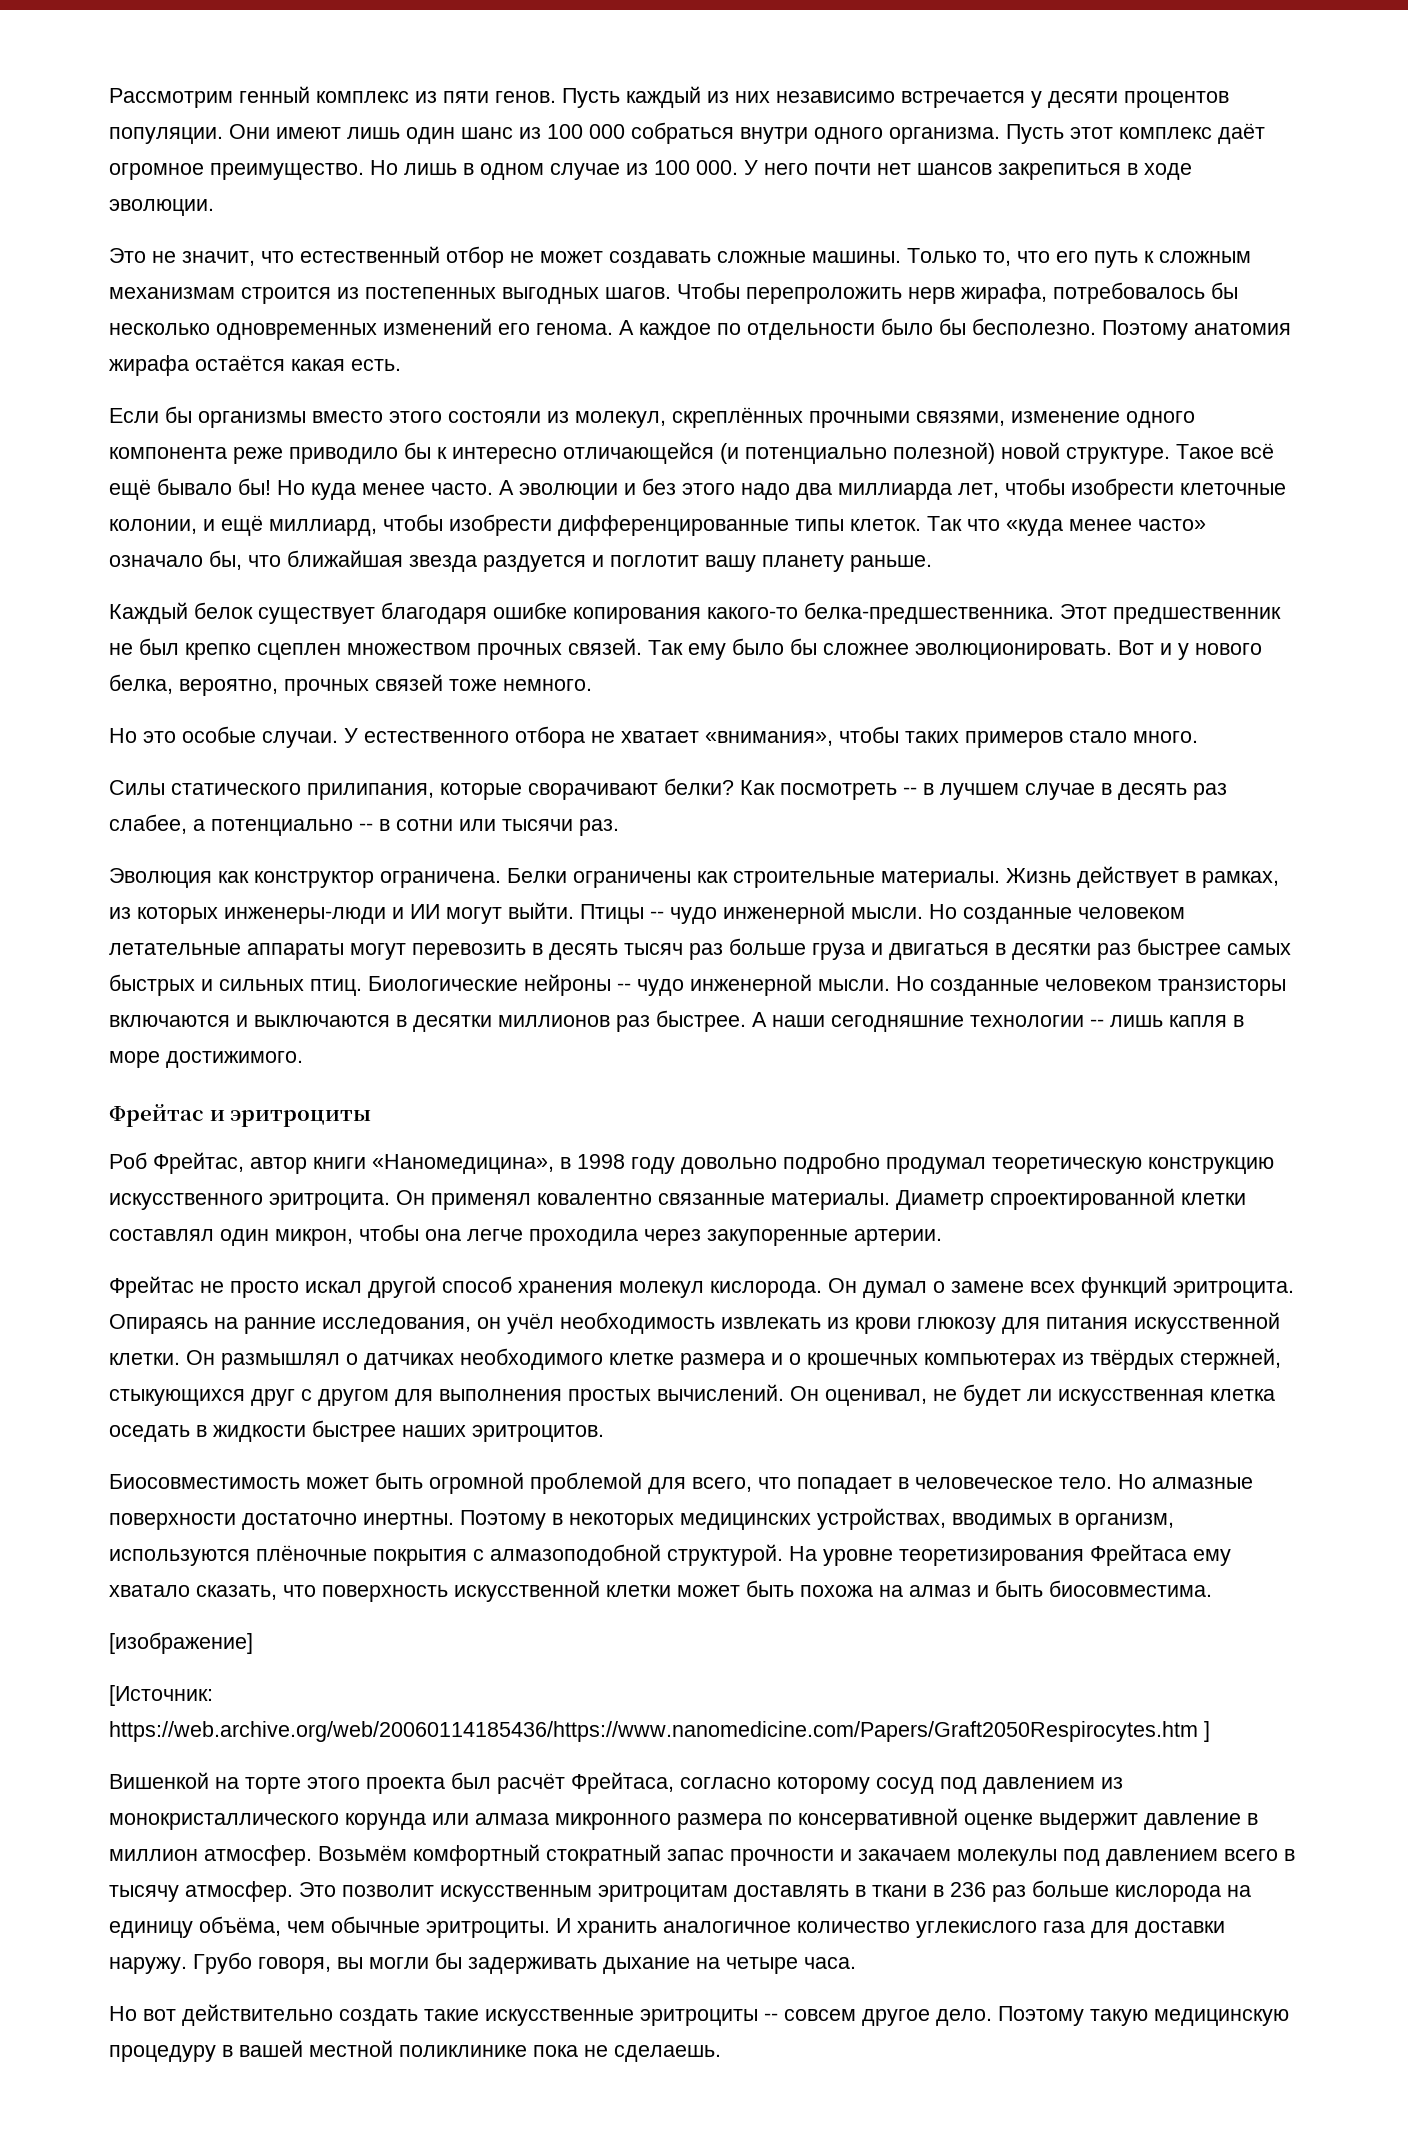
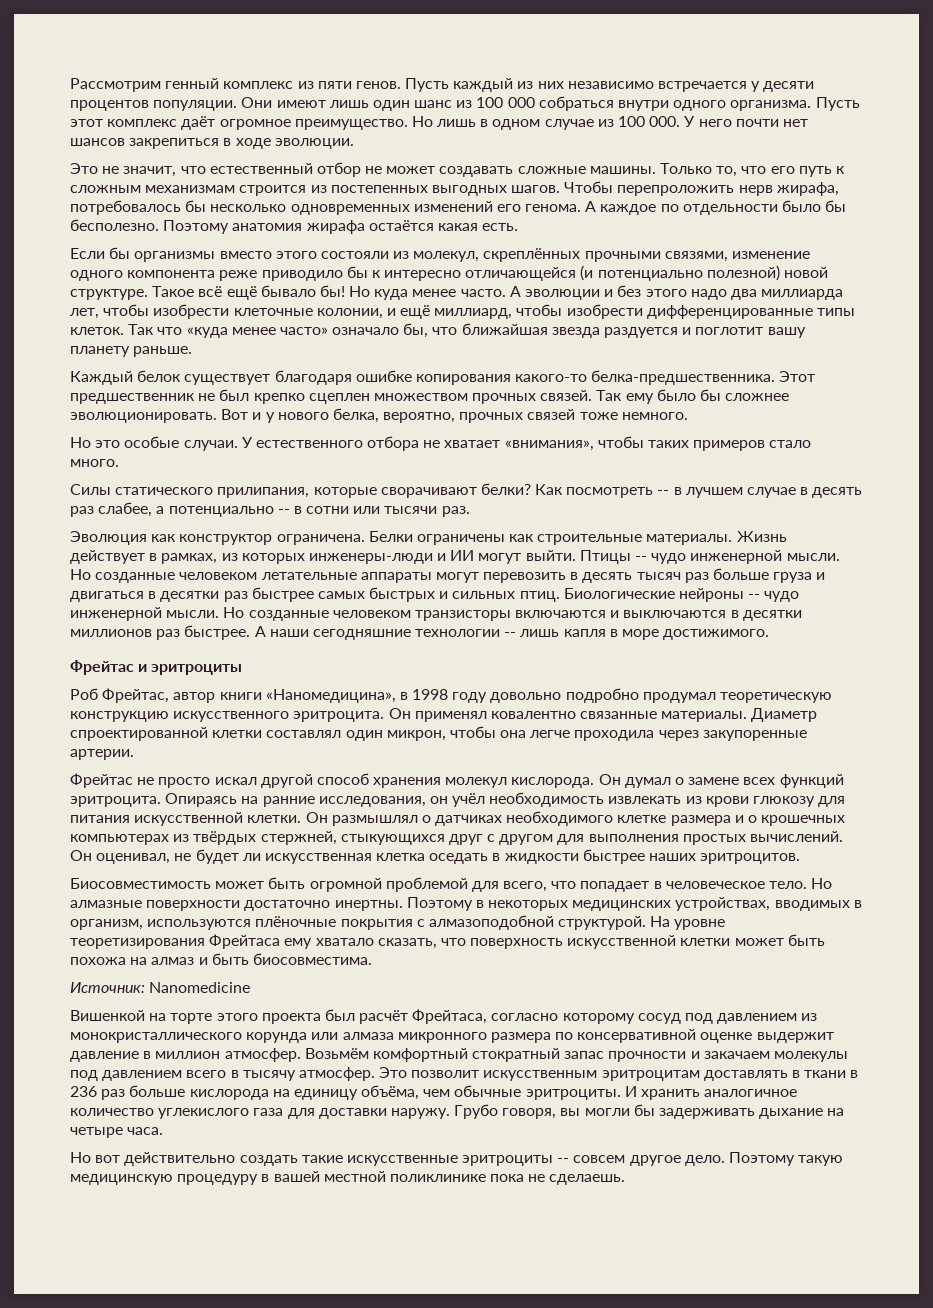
[109,1632,253,1654] [109,1685,213,1706] [109,1721,1210,1742] [изображение] // [Источник: https://web.archive.org/web/20060114185436/https://www.nanomedicine.com/Papers/Graft2050Respirocytes.htm ] -> [70,982,251,993] Источник: Nanomedicine

